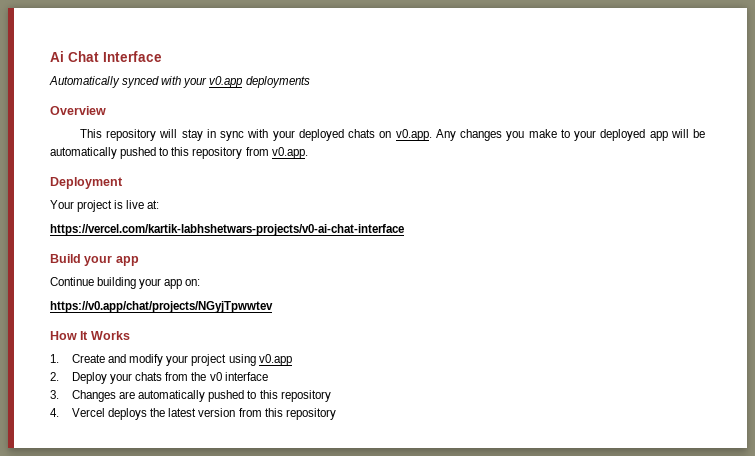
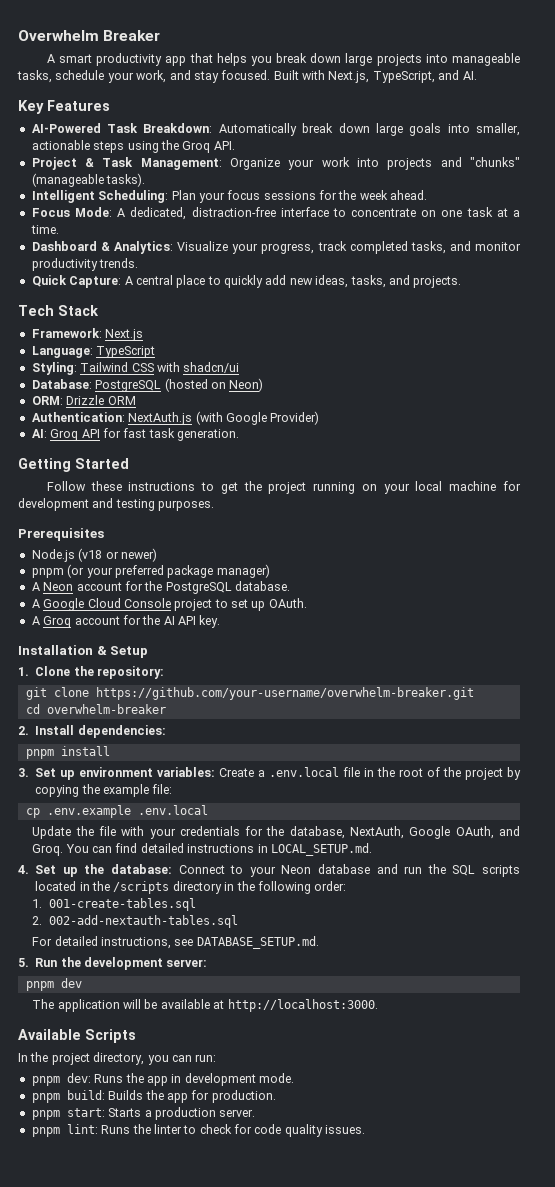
[50,51,162,62] [49,76,310,88] [50,106,106,115] [79,129,706,141] [50,147,308,159] [50,177,123,189] [50,200,160,212] [50,224,404,236] [50,254,139,266] [50,277,201,289] [50,301,273,313] [50,331,130,340] [50,354,292,366] [50,372,268,384] [50,390,331,402] [50,408,336,420] Ai Chat Interface // Automatically synced with your v0.app deployments // Overview // This repository will stay in sync with your deployed chats on v0.app. Any changes you make to your deployed app will be automatically pushed to this repository from v0.app. // Deployment // Your project is live at: // https://vercel.com/kartik-labhshetwars-projects/v0-ai-chat-interface // Build your app // Continue building your app on: // https://v0.app/chat/projects/NGyjTpwwtev // How It Works // 1. Create and modify your project using v0.app // 2. Deploy your chats from the v0 interface // 3. Changes are automatically pushed to this repository // 4. Vercel deploys the latest version from this repository -> [18,30,161,41] [46,53,520,66] [17,70,477,83] [18,100,110,114] [31,123,520,136] [31,140,235,153] [31,157,520,170] [31,173,146,187] [31,190,428,203] [31,207,520,220] [30,225,59,234] [31,241,521,254] [31,258,139,271] [31,275,462,288] [18,305,99,316] [31,328,144,341] [31,346,156,358] [31,362,240,375] [31,378,264,392] [31,395,136,405] [31,411,320,425] [31,428,239,441] [18,458,129,472] [46,481,521,494] [18,498,215,511] [18,528,104,541] [31,548,157,562] [31,564,270,578] [31,581,290,594] [31,598,307,611] [31,615,221,628] [18,645,149,658] [18,666,164,679] [25,687,474,700] [25,704,166,714] [18,725,166,738] [25,746,110,759] [18,767,521,780] [35,784,173,797] [25,805,208,818] [32,826,520,839] [32,843,372,856] [18,864,521,877] [35,881,347,894] [32,898,196,911] [32,915,238,928] [32,936,319,949] [18,957,208,970] [25,978,82,991] [32,999,378,1012] [18,1029,136,1043] [18,1052,217,1065] [31,1073,294,1086] [31,1090,276,1103] [31,1107,256,1120] [31,1124,366,1137] Overwhelm Breaker // A smart productivity app that helps you break down large projects into manageable tasks, schedule your work, and stay focused. Built with Next.js, TypeScript, and AI. // Key Features // AI-Powered Task Breakdown: Automatically break down large goals into smaller, actionable steps using the Groq API. // Project & Task Management: Organize your work into projects and "chunks" (manageable tasks). // Intelligent Scheduling: Plan your focus sessions for the week ahead. // Focus Mode: A dedicated, distraction-free interface to concentrate on one task at a time. // Dashboard & Analytics: Visualize your progress, track completed tasks, and monitor productivity trends. // Quick Capture: A central place to quickly add new ideas, tasks, and projects. // Tech Stack // Framework: Next.js // Language: TypeScript // Styling: Tailwind CSS with shadcn/ui // Database: PostgreSQL (hosted on Neon) // ORM: Drizzle ORM // Authentication: NextAuth.js (with Google Provider) // AI: Groq API for fast task generation. // Getting Started // Follow these instructions to get the project running on your local machine for development and testing purposes. // Prerequisites // Node.js (v18 or newer) // pnpm (or your preferred package manager) // A Neon account for the PostgreSQL database. // A Google Cloud Console project to set up OAuth. // A Groq account for the AI API key. // Installation & Setup // 1. Clone the repository: // git clone https://github.com/your-username/overwhelm-breaker.git // cd overwhelm-breaker // 2. Install dependencies: // pnpm install // 3. Set up environment variables: Create a .env.local file in the root of the project by copying the example file: // cp .env.example .env.local // Update the file with your credentials for the database, NextAuth, Google OAuth, and Groq. You can find detailed instructions in LOCAL_SETUP.md. // 4. Set up the database: Connect to your Neon database and run the SQL scripts located in the /scripts directory in the following order: // 1. 001-create-tables.sql // 2. 002-add-nextauth-tables.sql // For detailed instructions, see DATABASE_SETUP.md. // 5. Run the development server: // pnpm dev // The application will be available at http://localhost:3000. // Available Scripts // In the project directory, you can run: // pnpm dev: Runs the app in development mode. // pnpm build: Builds the app for production. // pnpm start: Starts a production server. // pnpm lint: Runs the linter to check for code quality issues.

